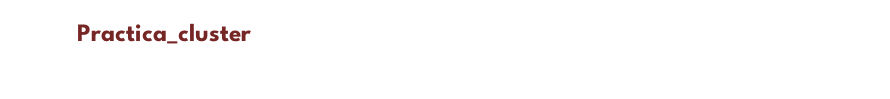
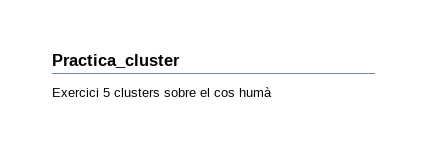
(251, 33) none -> [52,87,272,97] // Exercici 5 clusters sobre el cos humà

